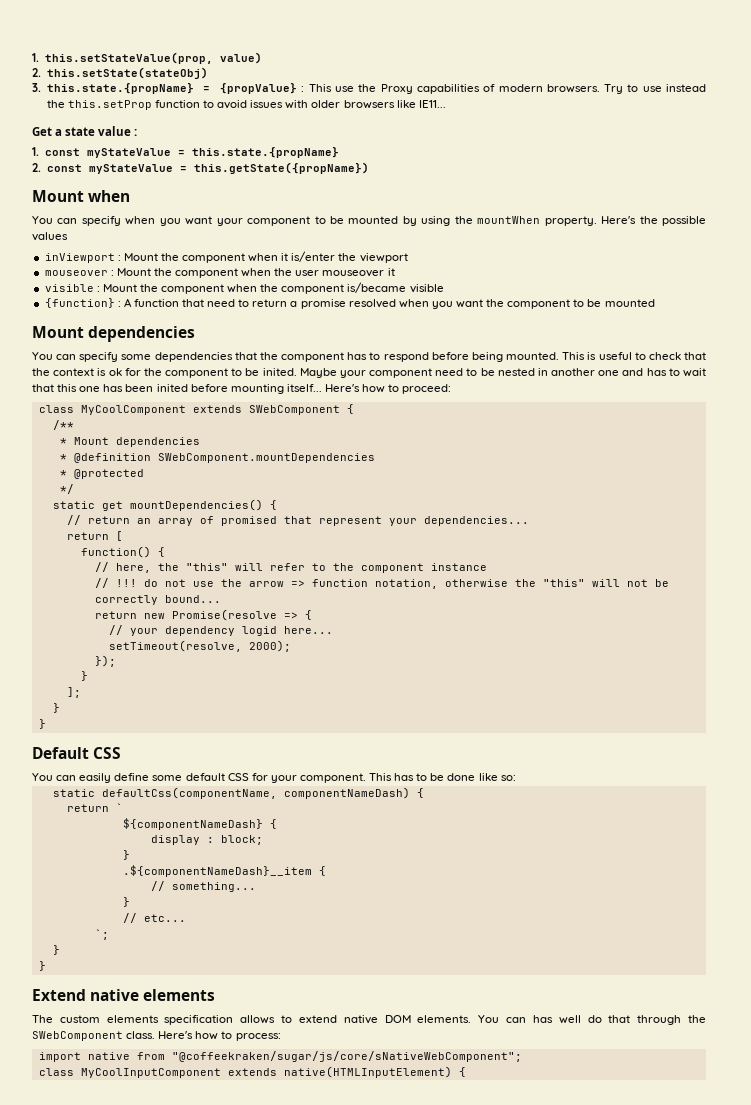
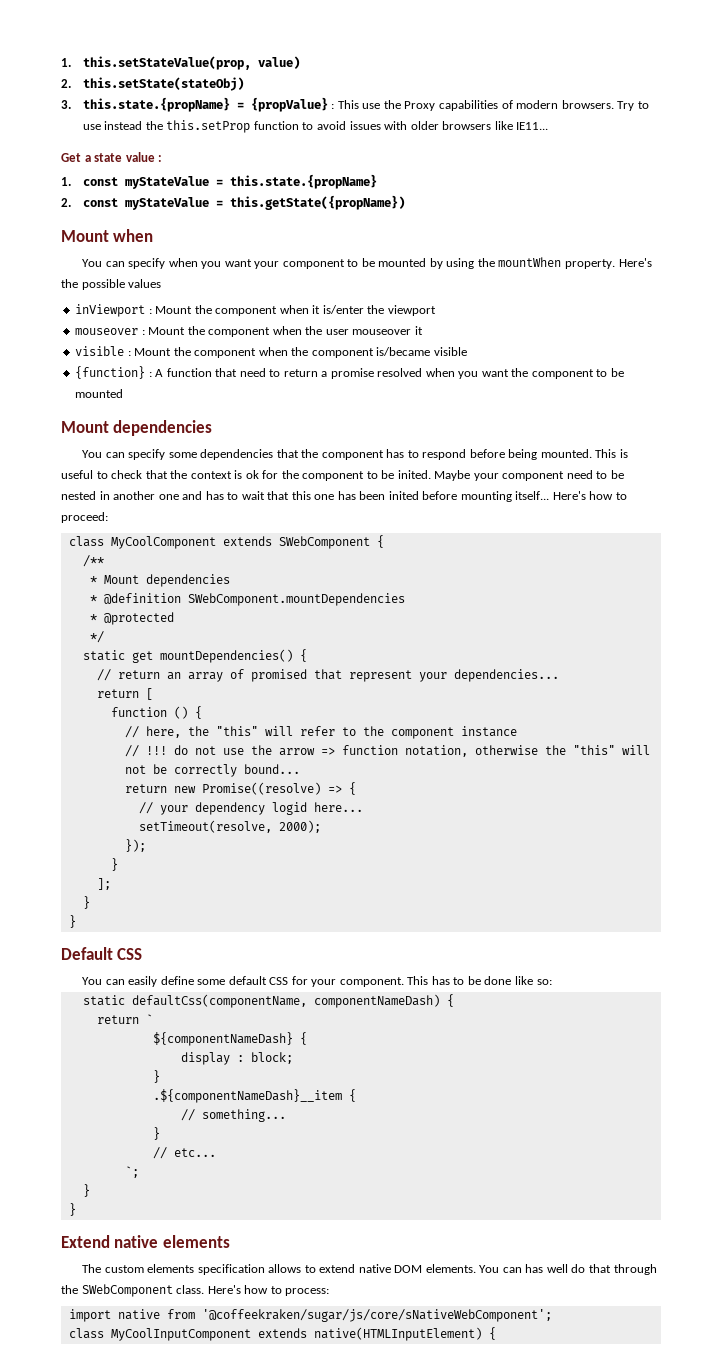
[80,546,151,558] function() -> [110,706,188,719] function ()
[171,609,277,621] Promise(resolve -> [201,782,321,795] Promise((resolve)
[171,1051,522,1062] "@coffeekraken/sugar/js/core/sNativeWebComponent"; -> [201,1309,552,1322] '@coffeekraken/sugar/js/core/sNativeWebComponent';

